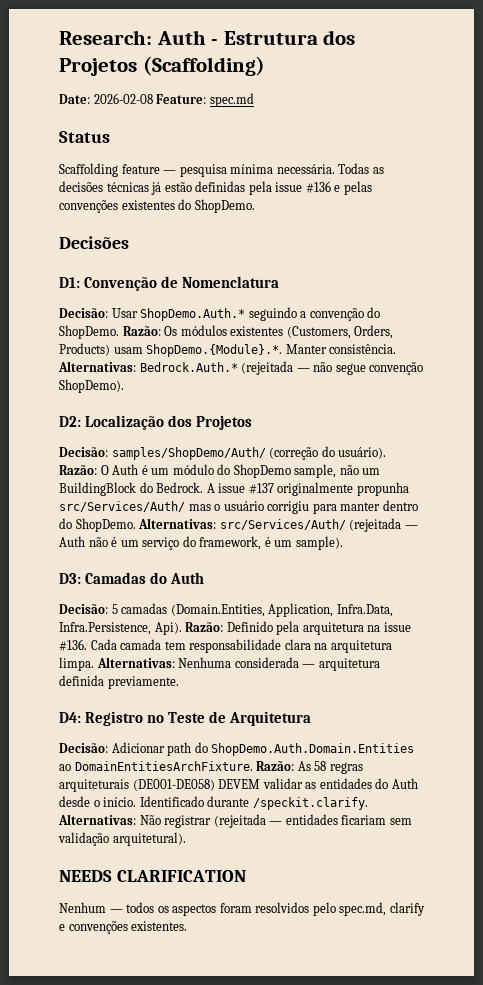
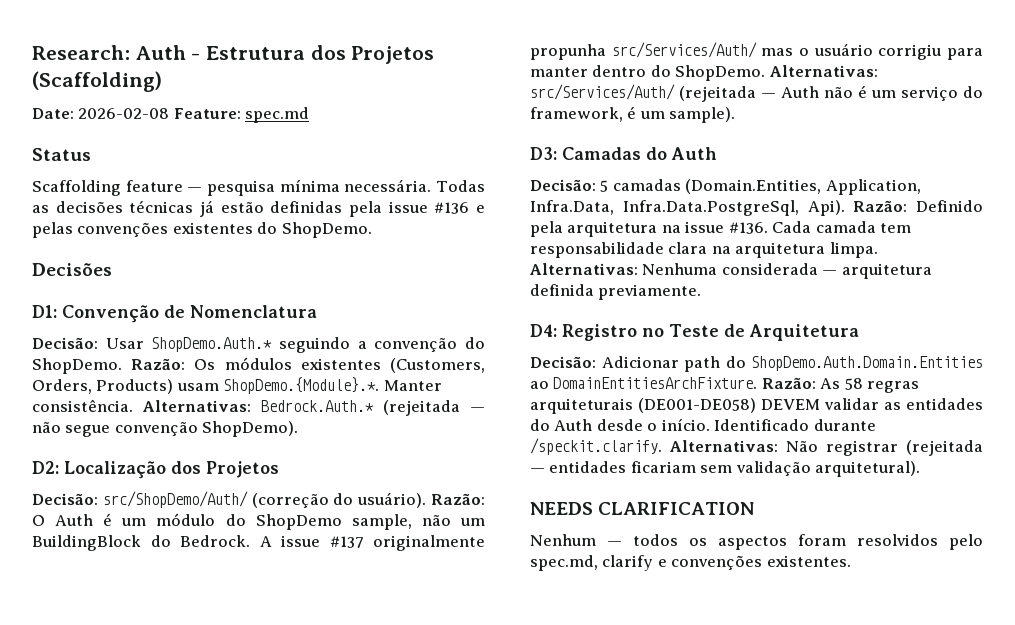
[111,447,266,460] samples/ShopDemo/Auth/ -> [102,491,248,508] src/ShopDemo/Auth/
[59,622,151,635] Infra.Persistence, -> [622,200,799,216] Infra.Data.PostgreSql,

